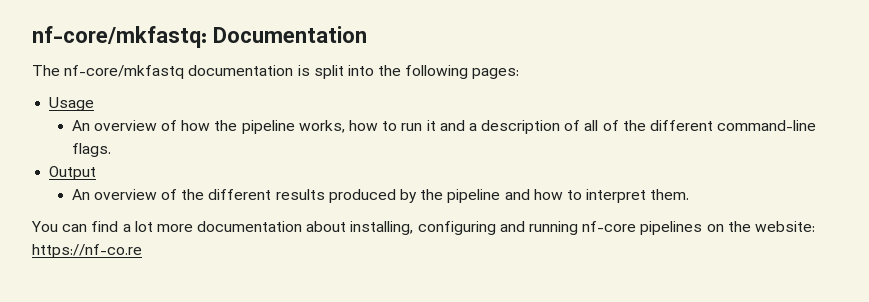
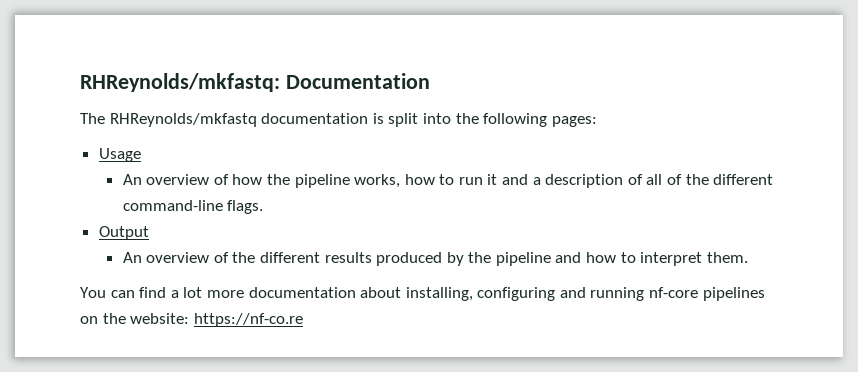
[32,26,207,48] nf-core/mkfastq: -> [80,73,280,92] RHReynolds/mkfastq:
[64,65,185,79] nf-core/mkfastq -> [109,113,257,127] RHReynolds/mkfastq

